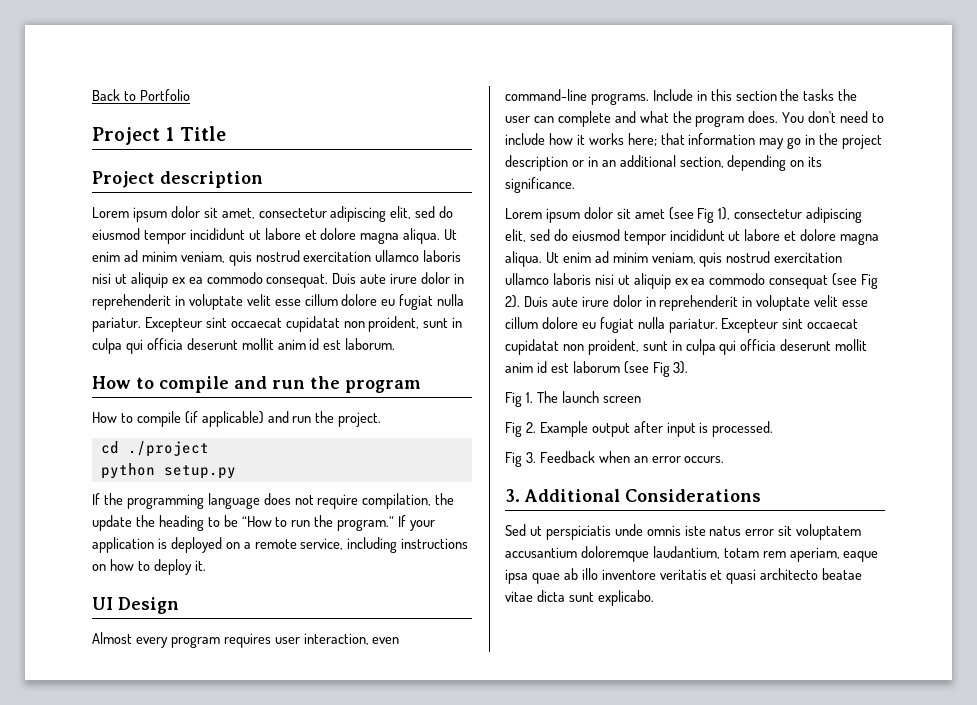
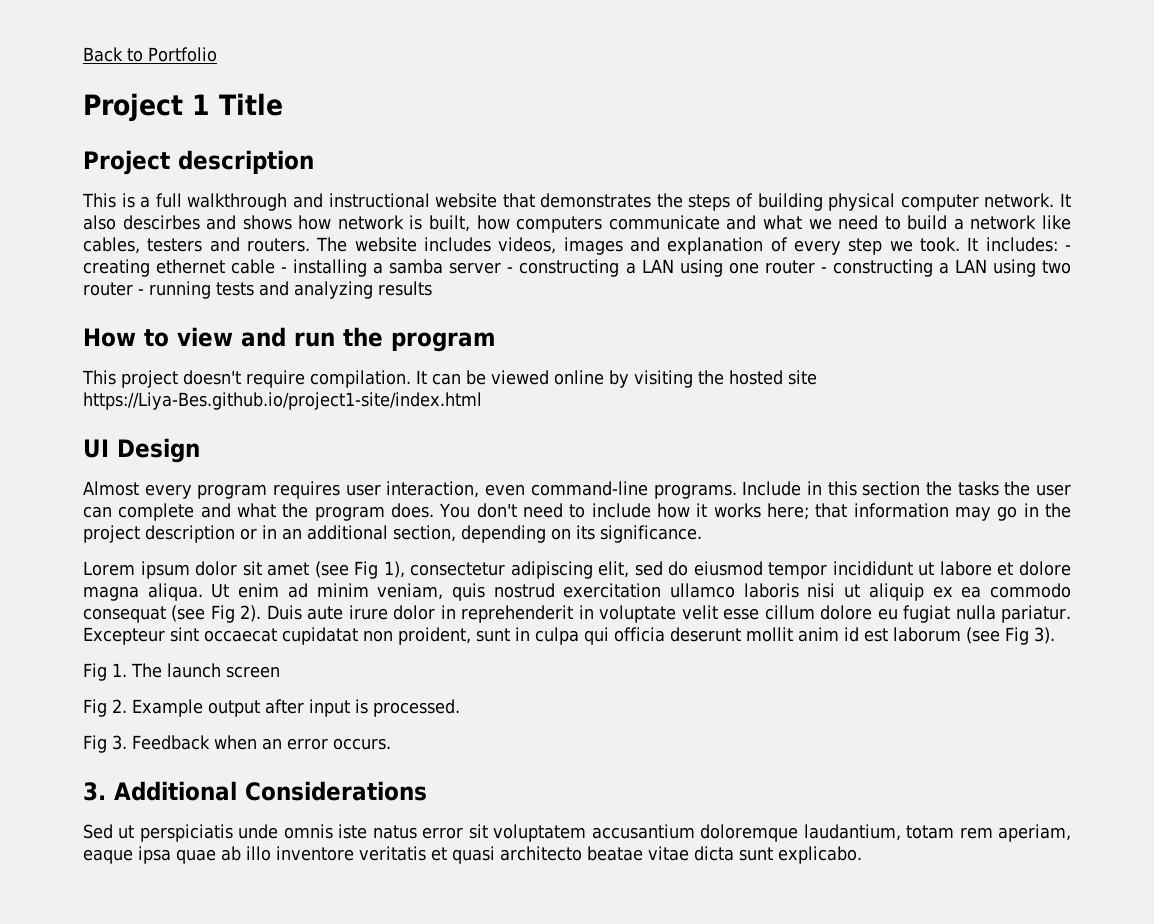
[92,206,454,222] [92,228,458,244] [92,250,462,266] [92,272,465,288] [92,294,465,310] [92,316,463,332] [92,338,396,354] [92,376,229,393] Lorem ipsum dolor sit amet, consectetur adipiscing elit, sed do eiusmod tempor incididunt ut labore et dolore magna aliqua. Ut enim ad minim veniam, quis nostrud exercitation ullamco laboris nisi ut aliquip ex ea commodo consequat. Duis aute irure dolor in reprehenderit in voluptate velit esse cillum dolore eu fugiat nulla pariatur. Excepteur sint occaecat cupidatat non proident, sunt in culpa qui officia deserunt mollit anim id est laborum. // How to compile -> [82,193,1072,211] [83,215,1071,233] [83,237,1072,255] [83,259,1071,277] [83,281,432,299] [83,327,233,347] This is a full walkthrough and instructional website that demonstrates the steps of building physical computer network. It also descirbes and shows how network is built, how computers communicate and what we need to build a network like cables, testers and routers. The website includes videos, images and explanation of every step we took. It includes: - creating ethernet cable - installing a samba server - constructing a LAN using one router - constructing a LAN using two router - running tests and analyzing results // How to view
[92,411,382,427] [100,441,209,457] [100,463,236,479] [92,493,455,509] [92,515,436,531] [92,537,469,553] [92,559,206,575] How to compile (if applicable) and run the project. // cd ./project // python setup.py // If the programming language does not require compilation, the update the heading to be “How to run the program.” If your application is deployed on a remote service, including instructions on how to deploy it. -> [82,370,817,388] [83,392,482,410] This project doesn't require compilation. It can be viewed online by visiting the hosted site https://Liya-Bes.github.io/project1-site/index.html

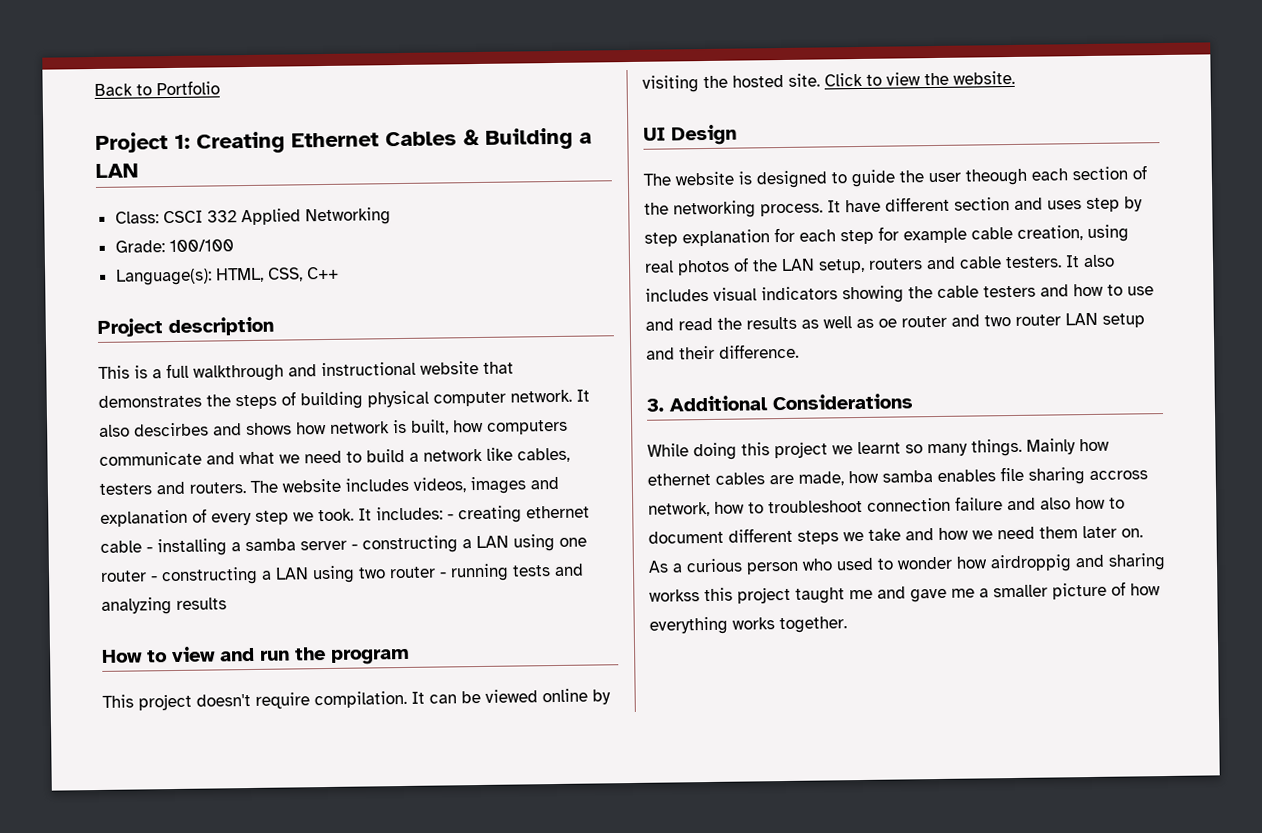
[192,93,283,116] 1 Title -> [174,127,592,154] [95,163,138,178] [114,207,391,226] [114,239,234,253] [115,266,339,286] 1: Creating Ethernet Cables & Building a LAN // Class: CSCI 332 Applied Networking // Grade: 100/100 // Language(s): HTML, CSS, C++
[788,370,817,385] [83,392,482,410] [83,438,200,463] [83,481,1071,499] [83,503,1072,521] [83,525,702,543] [83,561,1071,579] [83,583,1072,601] [83,605,1072,623] [83,627,1055,645] [83,663,280,681] [83,699,460,717] [83,735,391,753] [83,781,427,801] [83,824,1071,842] [83,846,862,864] site https://Liya-Bes.github.io/project1-site/index.html // UI Design // Almost every program requires user interaction, even command-line programs. Include in this section the tasks the user can complete and what the program does. You don't need to include how it works here; that information may go in the project description or in an additional section, depending on its significance. // Lorem ipsum dolor sit amet (see Fig 1), consectetur adipiscing elit, sed do eiusmod tempor incididunt ut labore et dolore magna aliqua. Ut enim ad minim veniam, quis nostrud exercitation ullamco laboris nisi ut aliquip ex ea commodo consequat (see Fig 2). Duis aute irure dolor in reprehenderit in voluptate velit esse cillum dolore eu fugiat nulla pariatur. Excepteur sint occaecat cupidatat non proident, sunt in culpa qui officia deserunt mollit anim id est laborum (see Fig 3). // Fig 1. The launch screen // Fig 2. Example output after input is processed. // Fig 3. Feedback when an error occurs. // 3. Additional Considerations // Sed ut perspiciatis unde omnis iste natus error sit voluptatem accusantium doloremque laudantium, totam rem aperiam, eaque ipsa quae ab illo inventore veritatis et quasi architecto beatae vitae dicta sunt explicabo. -> [788,70,1015,87] [643,124,737,146] [643,165,1147,189] [644,196,1143,219] [644,224,1129,247] [644,254,1115,276] [645,283,1154,304] [645,312,1145,331] [646,343,799,360] [646,393,913,412] [647,438,1110,461] [647,466,1148,486] [648,496,1125,517] [648,525,1143,545] [648,553,1166,575] [649,581,1161,604] [649,616,847,635] site. Click to view the website. // UI Design // The website is designed to guide the user theough each section of the networking process. It have different section and uses step by step explanation for each step for example cable creation, using real photos of the LAN setup, routers and cable testers. It also includes visual indicators showing the cable testers and how to use and read the results as well as oe router and two router LAN setup and their difference. // 3. Additional Considerations // While doing this project we learnt so many things. Mainly how ethernet cables are made, how samba enables file sharing accross network, how to troubleshoot connection failure and also how to document different steps we take and how we need them later on. As a curious person who used to wonder how airdroppig and sharing workss this project taught me and gave me a smaller picture of how everything works together.

